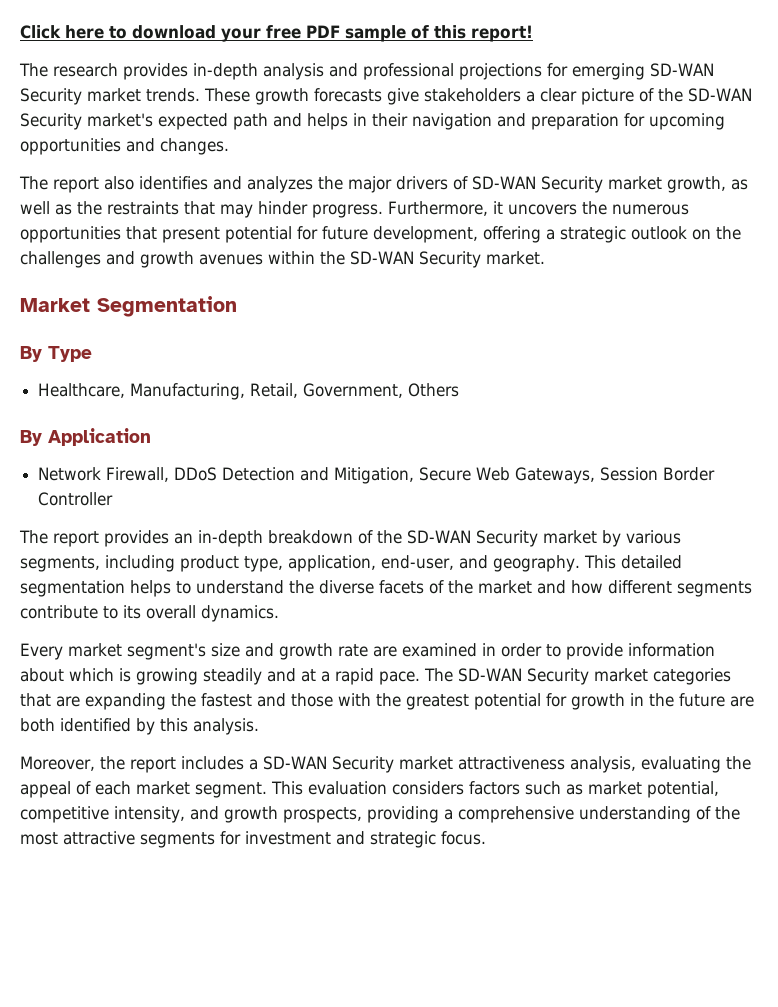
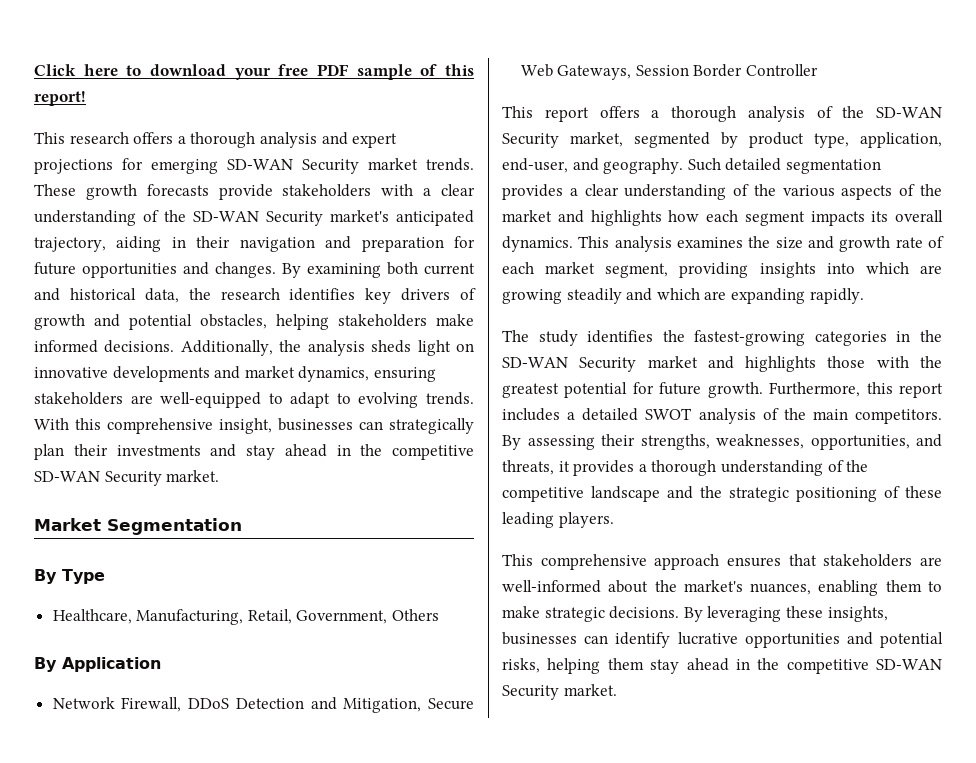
[19,63,258,80] The research provides in-depth -> [34,132,256,148] This research offers a thorough
[363,63,454,80] professional -> [352,133,398,148] expert
[387,88,634,105] give stakeholders a clear picture -> [218,184,475,200] [34,210,136,226] provide stakeholders with a clear understanding
[158,113,348,130] expected path and helps -> [396,210,474,226] [34,236,162,252] anticipated trajectory, aiding
[649,113,725,130] upcoming -> [34,262,76,275] future
[19,176,748,193] [20,201,689,218] [20,226,741,243] [20,251,345,268] // The report also identifies and analyzes the major drivers of SD-WAN Security market growth, as well as the restraints that may hinder progress. Furthermore, it uncovers the numerous opportunities that present potential for future development, offering a strategic outlook on the challenges and growth avenues within the -> [282,262,475,278] [34,288,476,304] [34,314,474,330] [34,340,475,356] [34,366,436,382] [34,392,474,408] [34,418,474,434] [34,444,474,460] By examining both current and historical data, the research identifies key drivers of growth and potential obstacles, helping stakeholders make informed decisions. Additionally, the analysis sheds light on innovative developments and market dynamics, ensuring stakeholders are well-equipped to adapt to evolving trends. With this comprehensive insight, businesses can strategically plan their investments and stay ahead in the competitive
[19,530,681,547] [20,555,175,572] The report provides an in-depth breakdown of the SD-WAN Security market by various segments, including -> [502,106,942,122] [502,132,738,148] This report offers a thorough analysis of the SD-WAN Security market, segmented by
[583,555,616,569] This -> [687,158,721,171] Such
[130,580,752,597] [20,605,279,622] [20,643,715,660] [20,668,731,685] [20,693,286,710] helps to understand the diverse facets of the market and how different segments contribute to its overall dynamics. // Every market segment's size and growth rate are examined in order to provide information about which is growing steadily and at a rapid pace. The SD-WAN Security market categories that are expanding the fastest and -> [502,184,942,200] [502,210,943,226] [502,236,944,252] [502,262,942,278] [502,288,864,304] [502,330,942,346] [502,356,817,372] provides a clear understanding of the various aspects of the market and highlights how each segment impacts its overall dynamics. This analysis examines the size and growth rate of each market segment, providing insights into which are growing steadily and which are expanding rapidly. // The study identifies the fastest-growing categories in the SD-WAN Security market and highlights
[571,693,754,710] [20,718,259,735] [20,756,751,773] [20,781,719,798] [20,806,740,823] [20,831,486,848] growth in the future are both identified by this analysis. // Moreover, the report includes a SD-WAN Security market attractiveness analysis, evaluating the appeal of each market segment. This evaluation considers factors such as market potential, competitive intensity, and growth prospects, providing a comprehensive understanding of the most attractive segments for investment and strategic focus. -> [659,382,943,398] [502,408,942,424] [502,434,942,450] [502,460,869,476] [502,486,942,502] [502,512,614,528] [502,554,942,570] [502,580,942,596] [502,606,888,622] [502,632,943,648] [502,658,942,674] [502,684,617,700] future growth. Furthermore, this report includes a detailed SWOT analysis of the main competitors. By assessing their strengths, weaknesses, opportunities, and threats, it provides a thorough understanding of the competitive landscape and the strategic positioning of these leading players. // This comprehensive approach ensures that stakeholders are well-informed about the market's nuances, enabling them to make strategic decisions. By leveraging these insights, businesses can identify lucrative opportunities and potential risks, helping them stay ahead in the competitive SD-WAN Security market.

